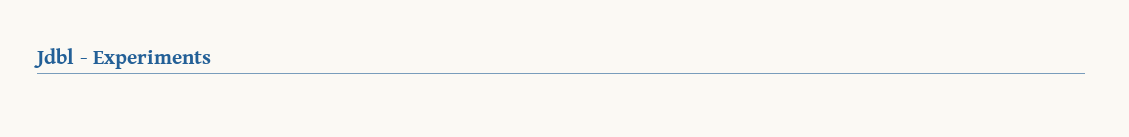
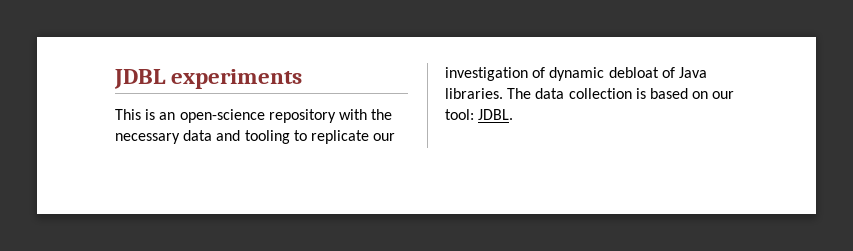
[34,48,212,69] Jdbl - Experiments -> [114,69,303,89] [115,109,393,123] [115,130,396,144] [445,67,707,81] [445,88,735,99] [445,109,514,120] JDBL experiments // This is an open-science repository with the necessary data and tooling to replicate our investigation of dynamic debloat of Java libraries. The data collection is based on our tool: JDBL.

